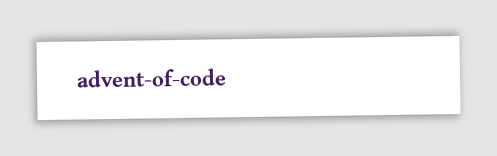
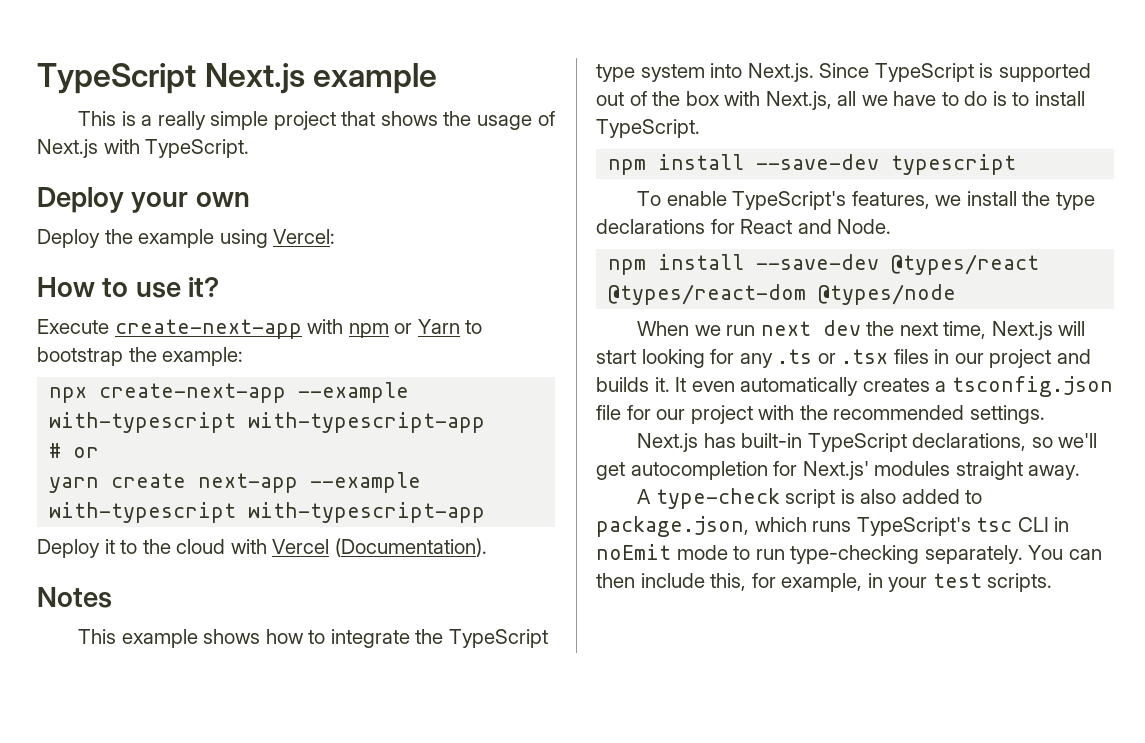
[76,68,227,88] advent-of-code -> [37,63,438,94] [78,111,555,130] [37,139,250,158] [37,187,250,213] [37,229,336,248] [37,277,220,298] [37,319,483,339] [37,347,244,366] [49,382,410,403] [49,412,486,433] [49,443,100,458] [49,472,422,493] [49,502,486,523] [37,538,487,558] [37,587,112,608] [78,629,548,648] [596,63,1091,82] [596,91,1085,110] [596,119,700,138] [608,154,1017,175] [637,191,1095,210] [596,219,892,234] [608,254,1040,275] [608,284,957,305] [637,320,1086,340] [596,349,1091,368] [596,376,1113,397] [596,405,1045,424] [637,433,1098,452] [596,461,1081,480] [637,488,983,509] [596,516,1070,537] [596,544,1102,564] [596,573,1053,592] TypeScript Next.js example // This is a really simple project that shows the usage of Next.js with TypeScript. // Deploy your own // Deploy the example using Vercel: // How to use it? // Execute create-next-app with npm or Yarn to bootstrap the example: // npx create-next-app --example with-typescript with-typescript-app // # or // yarn create next-app --example with-typescript with-typescript-app // Deploy it to the cloud with Vercel (Documentation). // Notes // This example shows how to integrate the TypeScript type system into Next.js. Since TypeScript is supported out of the box with Next.js, all we have to do is to install TypeScript. // npm install --save-dev typescript // To enable TypeScript's features, we install the type declarations for React and Node. // npm install --save-dev @types/react @types/react-dom @types/node // When we run next dev the next time, Next.js will start looking for any .ts or .tsx files in our project and builds it. It even automatically creates a tsconfig.json file for our project with the recommended settings. // Next.js has built-in TypeScript declarations, so we'll get autocompletion for Next.js' modules straight away. // A type-check script is also added to package.json, which runs TypeScript's tsc CLI in noEmit mode to run type-checking separately. You can then include this, for example, in your test scripts.

